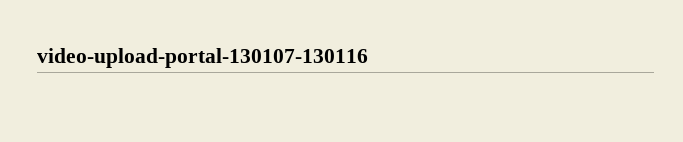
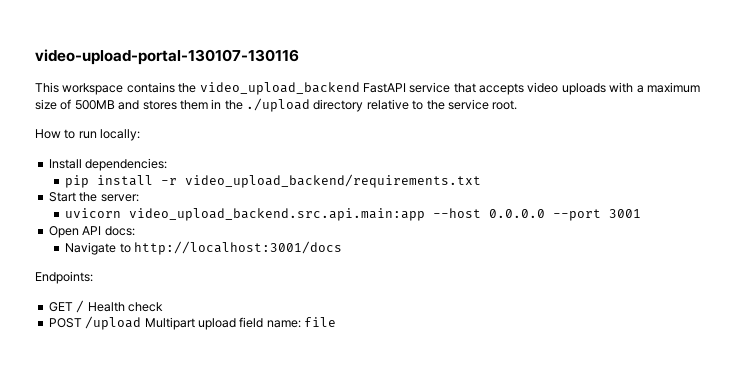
(368, 58) none -> [35,82,700,95] [35,98,518,112] [35,129,141,141] [48,158,168,171] [65,174,482,188] [48,192,139,202] [65,208,642,221] [48,226,135,238] [65,241,343,255] [35,271,93,284] [48,300,163,313] [48,316,336,330] // This workspace contains the video_upload_backend FastAPI service that accepts video uploads with a maximum size of 500MB and stores them in the ./upload directory relative to the service root. // How to run locally: // Install dependencies: // pip install -r video_upload_backend/requirements.txt // Start the server: // uvicorn video_upload_backend.src.api.main:app --host 0.0.0.0 --port 3001 // Open API docs: // Navigate to http://localhost:3001/docs // Endpoints: // GET / Health check // POST /upload Multipart upload field name: file

